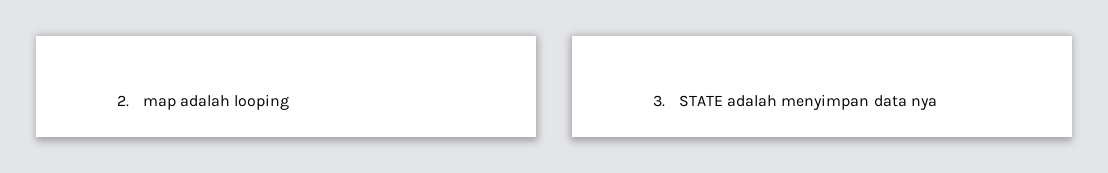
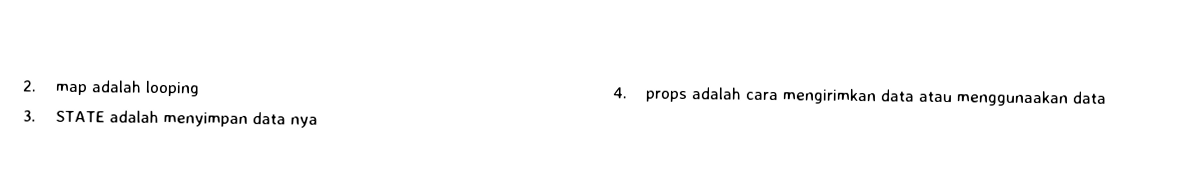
(937, 104) none -> [612,87,1106,107] // 4. props adalah cara mengirimkan data atau menggunaakan data

